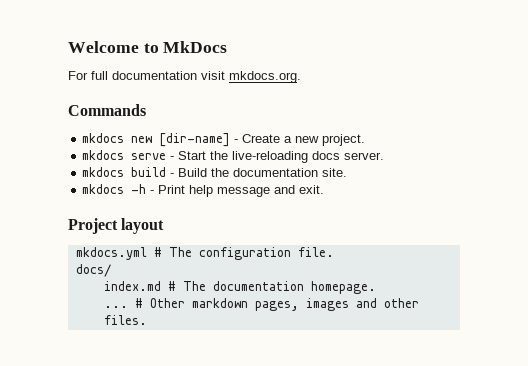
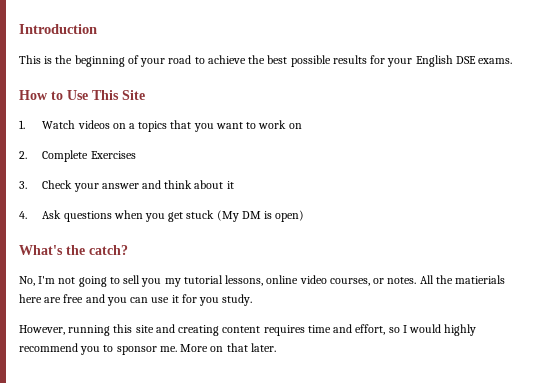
[68,41,228,53] [68,71,301,83] [68,104,146,116] [82,133,366,147] [82,150,385,163] [82,167,348,177] [82,184,325,197] [68,218,165,234] [75,247,334,260] [75,264,111,277] [103,281,376,294] [103,298,419,311] [103,315,147,325] Welcome to MkDocs // For full documentation visit mkdocs.org. // Commands // mkdocs new [dir-name] - Create a new project. // mkdocs serve - Start the live-reloading docs server. // mkdocs build - Build the documentation site. // mkdocs -h - Print help message and exit. // Project layout // mkdocs.yml # The configuration file. // docs/ // index.md # The documentation homepage. // ... # Other markdown pages, images and other files. -> [19,24,97,34] [19,55,513,67] [19,90,145,100] [19,120,302,132] [19,150,136,162] [19,180,234,192] [19,210,305,222] [19,245,128,255] [19,275,506,287] [19,294,253,306] [19,324,477,336] [19,343,276,355] Introduction // This is the beginning of your road to achieve the best possible results for your English DSE exams. // How to Use This Site // 1. Watch videos on a topics that you want to work on // 2. Complete Exercises // 3. Check your answer and think about it // 4. Ask questions when you get stuck (My DM is open) // What's the catch? // No, I'm not going to sell you my tutorial lessons, online video courses, or notes. All the matierials here are free and you can use it for you study. // However, running this site and creating content requires time and effort, so I would highly recommend you to sponsor me. More on that later.

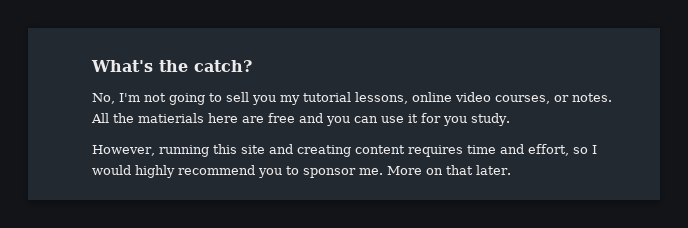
[19,24,97,34] [19,55,513,67] [19,90,145,100] [19,120,302,132] [19,150,136,162] [19,180,234,192] [19,210,305,222] Introduction // This is the beginning of your road to achieve the best possible results for your English DSE exams. // How to Use This Site // 1. Watch videos on a topics that you want to work on // 2. Complete Exercises // 3. Check your answer and think about it // 4. Ask questions when you get stuck (My DM is open) // -> (91, 66) none

